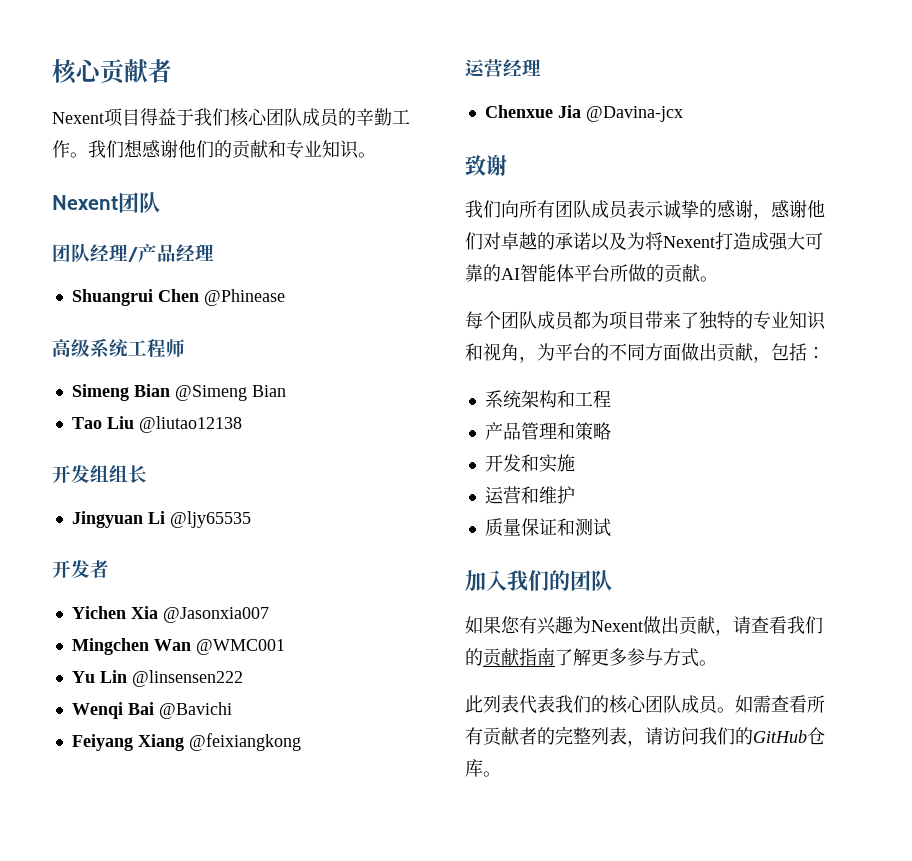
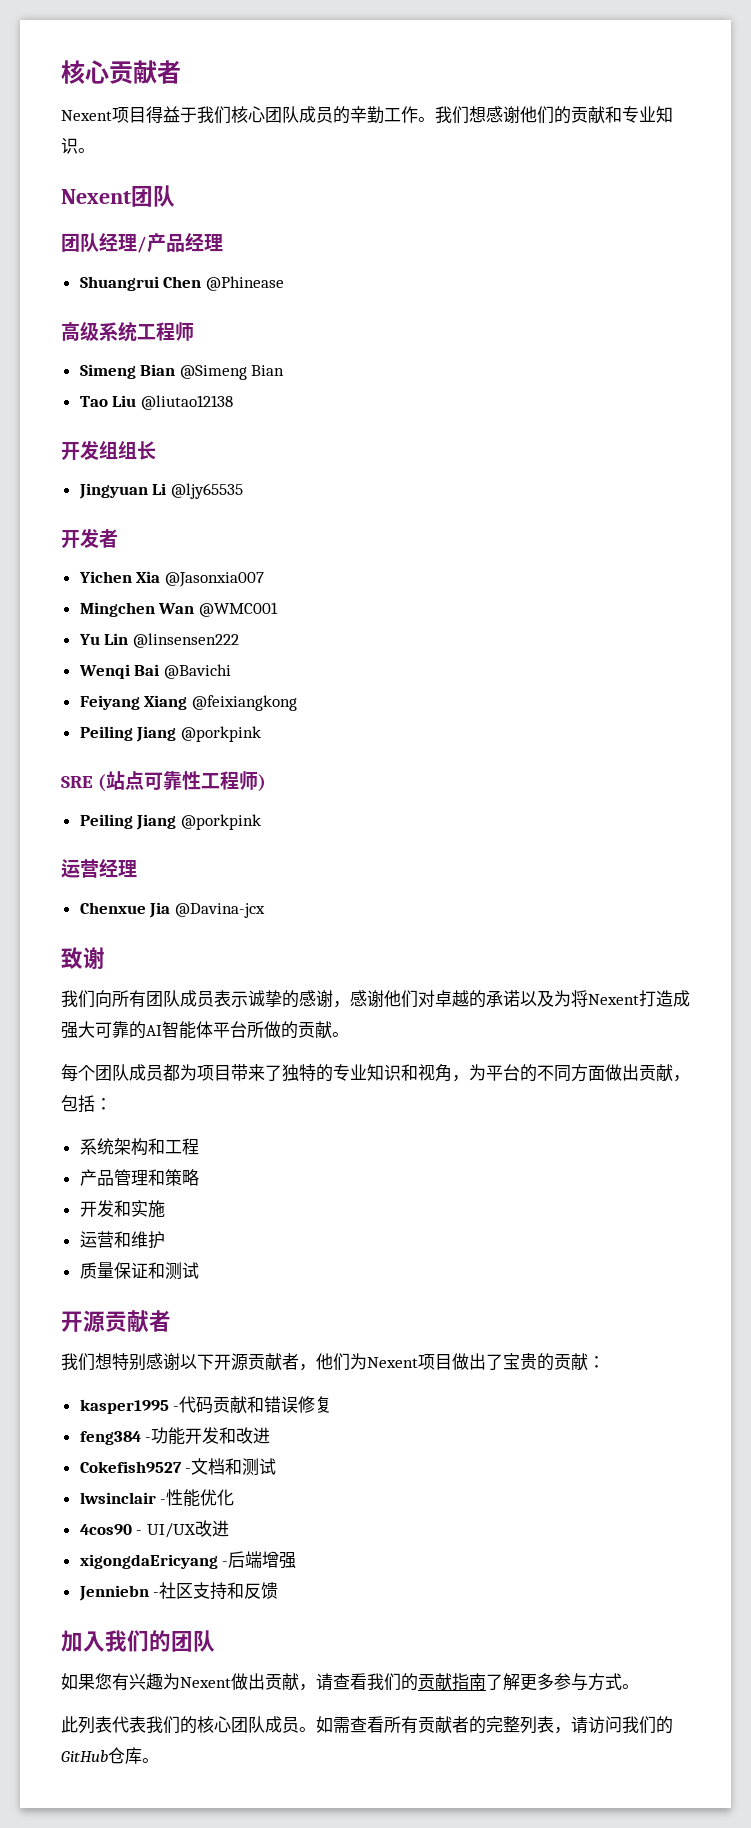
(301, 742) none -> [79,726,261,742] [61,771,267,792] [79,814,261,830] // Peiling Jiang @porkpink // SRE (站点可靠性工程师) // Peiling Jiang @porkpink
(611, 527) none -> [61,1310,171,1333] [61,1353,605,1371] [79,1396,333,1414] [79,1427,271,1445] [79,1458,277,1476] [79,1489,235,1507] [79,1520,229,1538] [79,1551,297,1569] [78,1582,279,1601] // 开源贡献者 // 我们想特别感谢以下开源贡献者，他们为Nexent项目做出了宝贵的贡献： // kasper1995 -代码贡献和错误修复 // feng384 -功能开发和改进 // Cokefish9527 -文档和测试 // lwsinclair -性能优化 // 4cos90 - UI/UX改进 // xigongdaEricyang -后端增强 // Jenniebn -社区支持和反馈

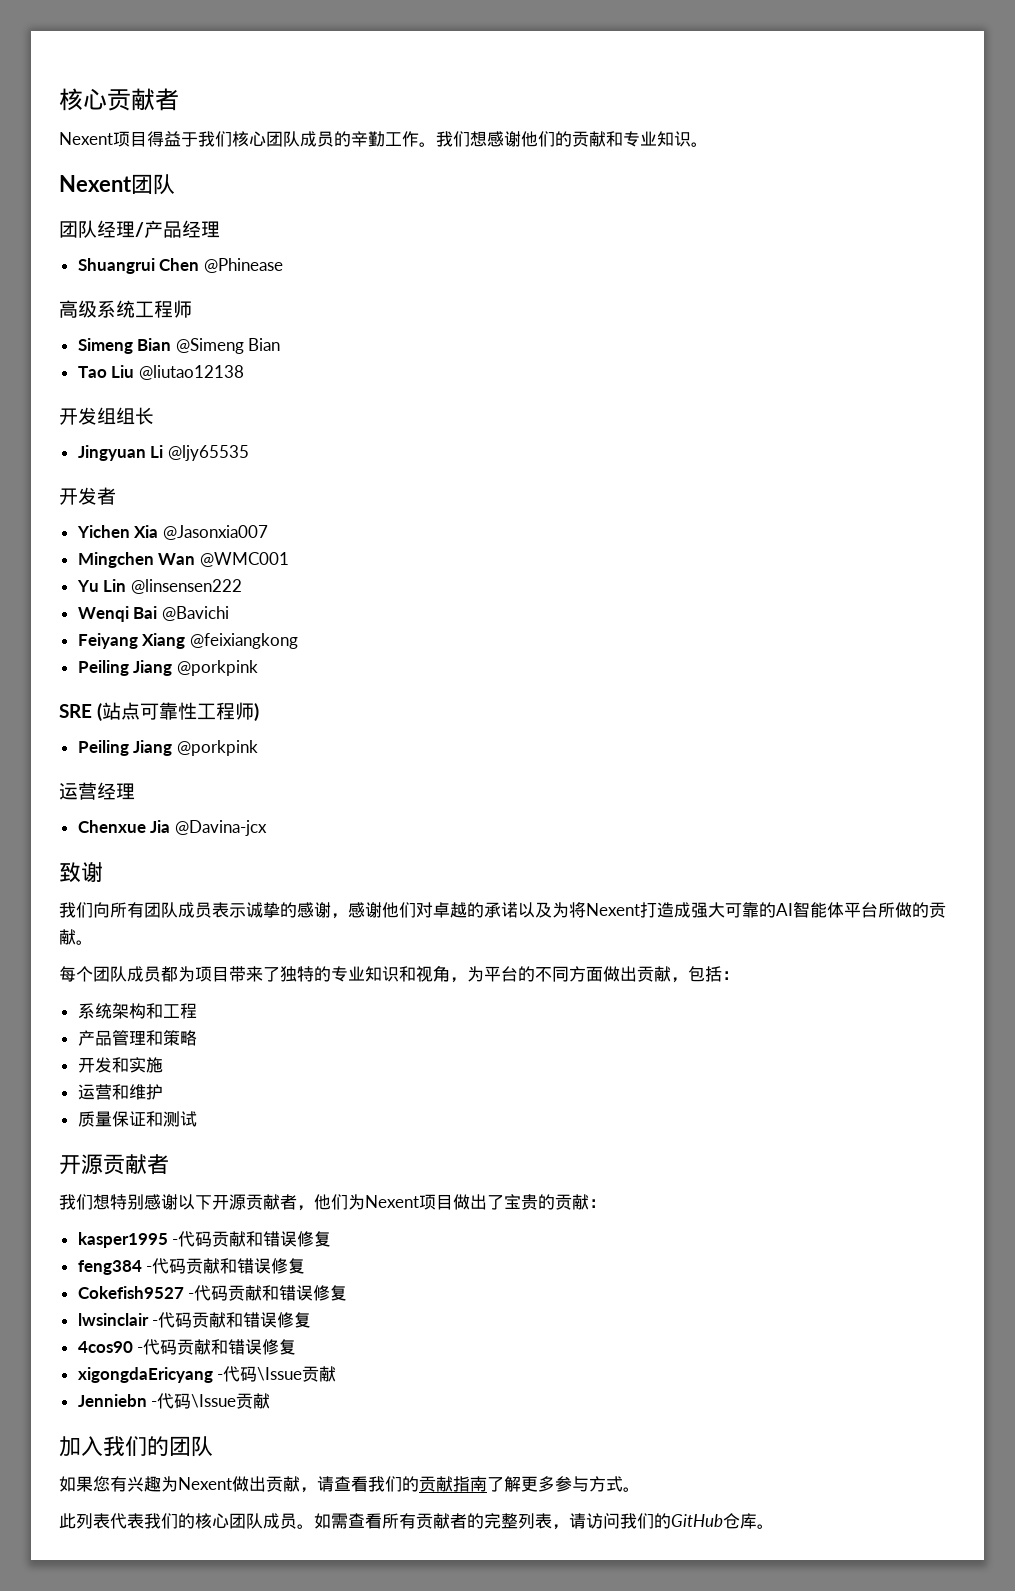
[151,1427,271,1445] [79,1458,277,1476] [79,1489,235,1507] [79,1520,229,1538] 功能开发和改进 // Cokefish9527 -文档和测试 // lwsinclair -性能优化 // 4cos90 - UI/UX改进 -> [152,1258,306,1274] [77,1285,348,1301] [77,1312,312,1328] [77,1339,297,1355] 代码贡献和错误修复 // Cokefish9527 -代码贡献和错误修复 // lwsinclair -代码贡献和错误修复 // 4cos90 -代码贡献和错误修复
[228,1551,297,1569] 后端增强 -> [223,1366,337,1382] 代码\Issue贡献
[159,1582,279,1600] 社区支持和反馈 -> [157,1393,271,1409] 代码\Issue贡献

